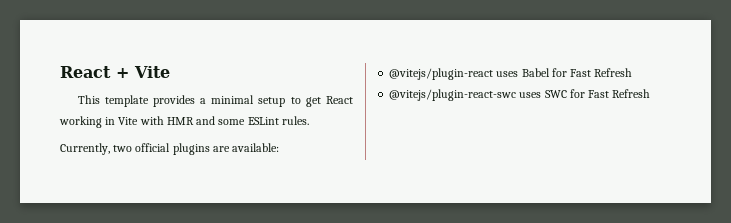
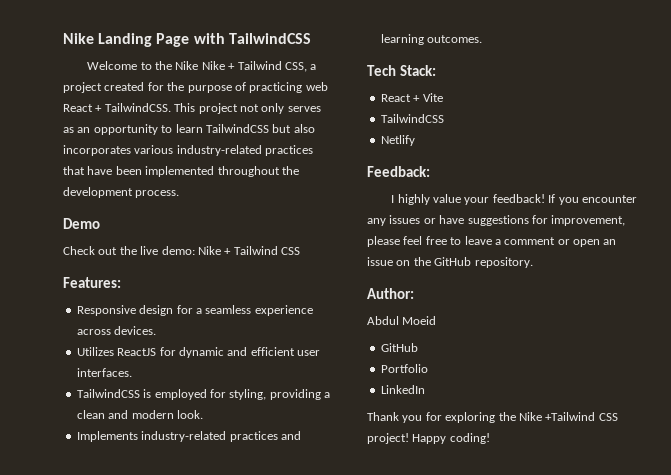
[60,66,170,78] [77,95,353,107] [59,116,309,128] [60,143,280,155] [389,68,633,80] [389,89,651,101] React + Vite // This template provides a minimal setup to get React working in Vite with HMR and some ESLint rules. // Currently, two official plugins are available: // @vitejs/plugin-react uses Babel for Fast Refresh // @vitejs/plugin-react-swc uses SWC for Fast Refresh -> [63,33,311,47] [87,61,317,72] [63,82,328,93] [63,103,321,114] [63,124,315,135] [63,145,314,156] [63,166,299,177] [63,187,180,198] [63,218,100,229] [63,246,300,255] [63,277,121,288] [76,305,313,316] [76,326,157,335] [76,347,320,358] [76,368,132,377] [76,389,330,400] [76,410,203,419] [76,431,301,442] [380,34,483,45] [367,65,436,76] [380,93,443,102] [380,114,444,123] [380,135,415,146] [367,166,430,177] [391,194,637,205] [367,215,626,226] [367,236,617,247] [367,257,533,268] [367,288,414,299] [367,316,437,325] [380,343,418,352] [380,364,428,373] [380,385,425,394] [367,412,618,423] [367,433,490,444] Nike Landing Page with TailwindCSS // Welcome to the Nike Nike + Tailwind CSS, a project created for the purpose of practicing web React + TailwindCSS. This project not only serves as an opportunity to learn TailwindCSS but also incorporates various industry-related practices that have been implemented throughout the development process. // Demo // Check out the live demo: Nike + Tailwind CSS // Features: // Responsive design for a seamless experience across devices. // Utilizes ReactJS for dynamic and efficient user interfaces. // TailwindCSS is employed for styling, providing a clean and modern look. // Implements industry-related practices and learning outcomes. // Tech Stack: // React + Vite // TailwindCSS // Netlify // Feedback: // I highly value your feedback! If you encounter any issues or have suggestions for improvement, please feel free to leave a comment or open an issue on the GitHub repository. // Author: // Abdul Moeid // GitHub // Portfolio // LinkedIn // Thank you for exploring the Nike +Tailwind CSS project! Happy coding!

